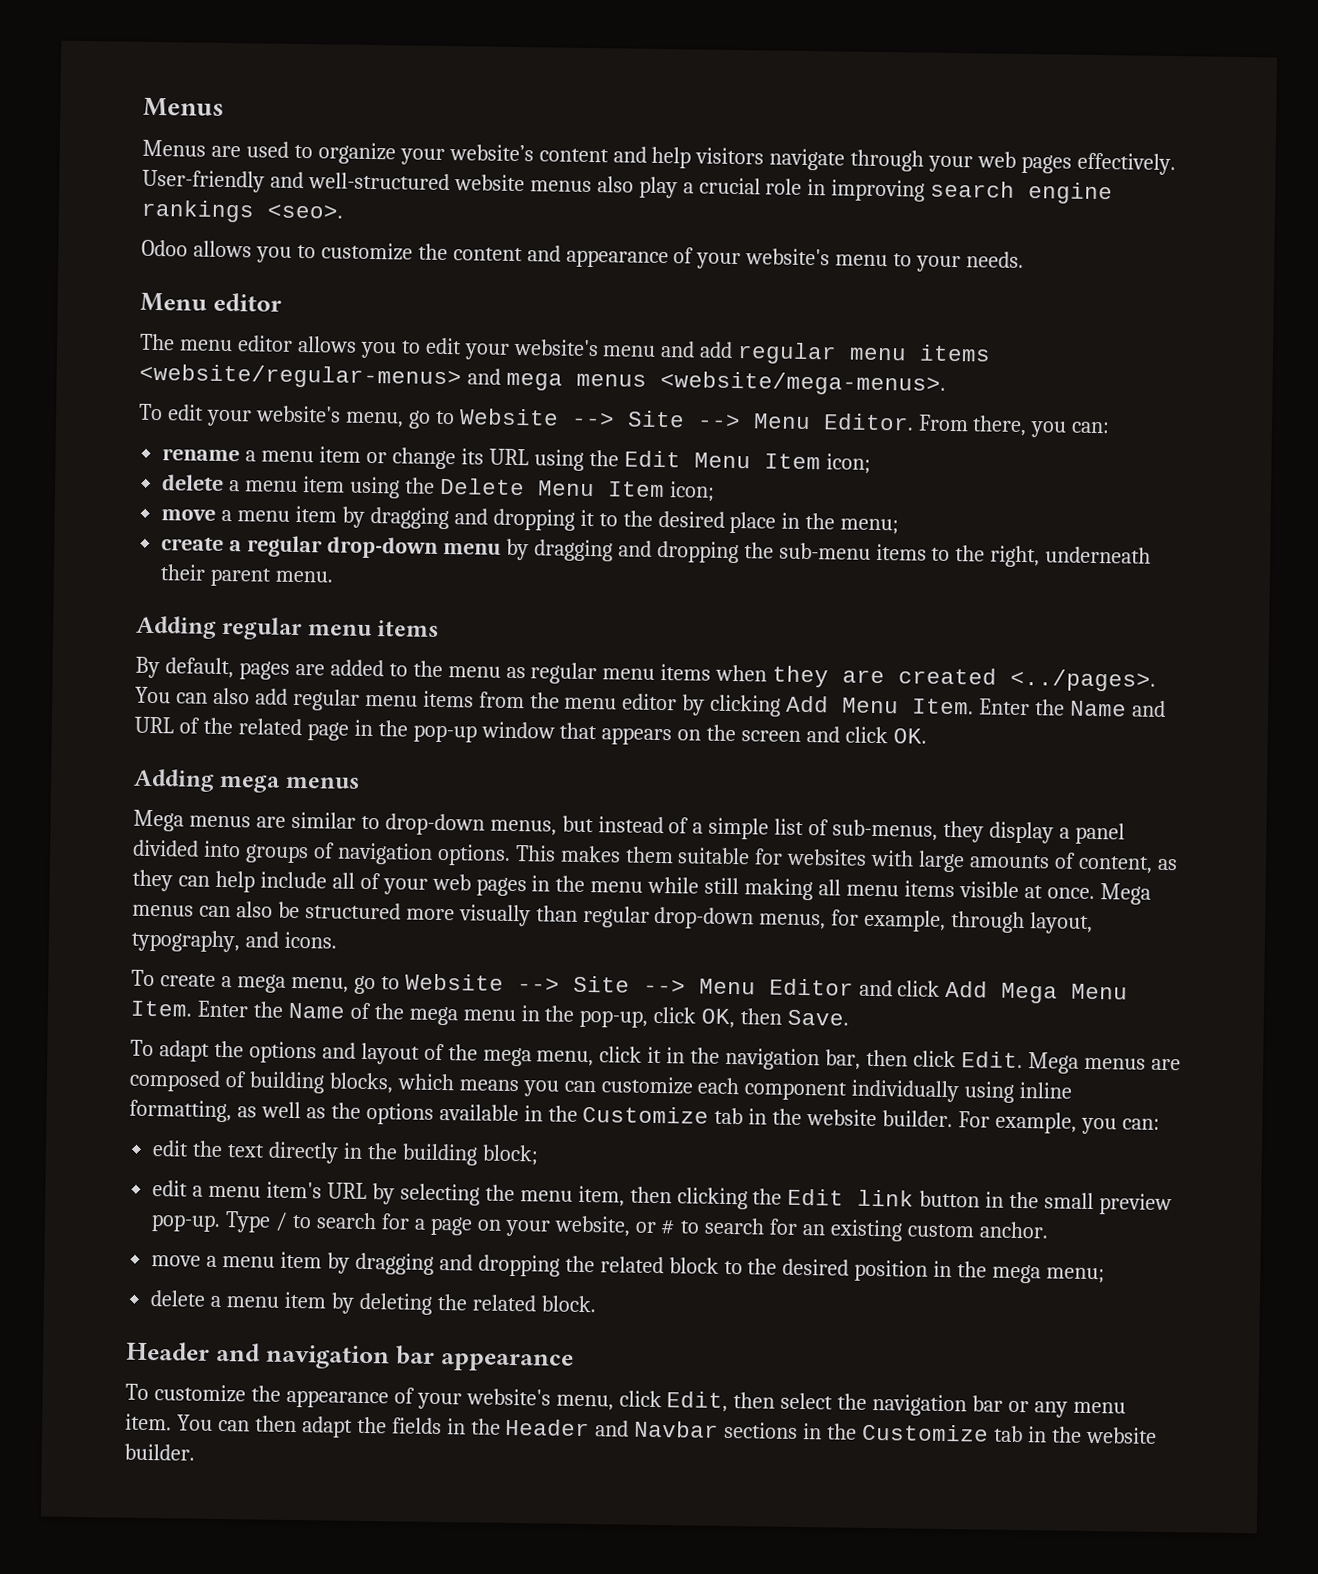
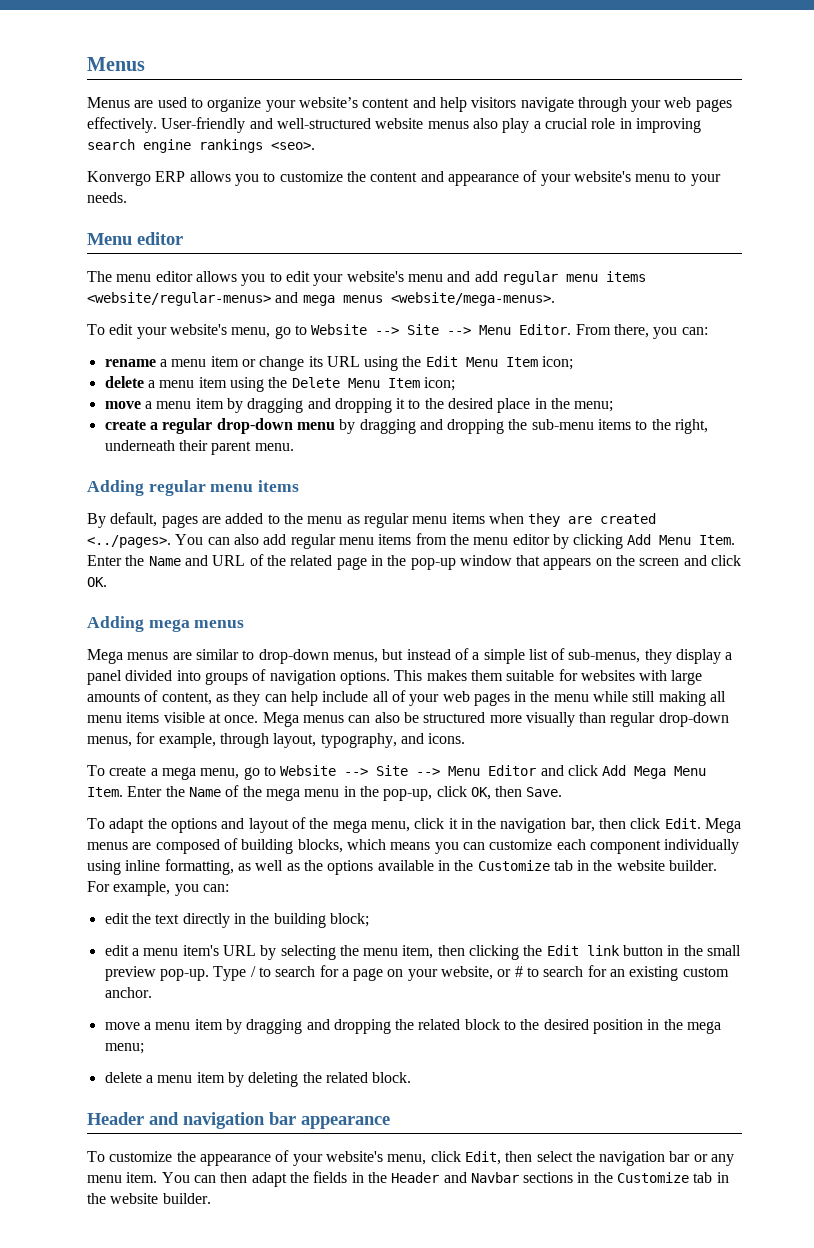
[141,239,188,257] Odoo -> [87,171,186,186] Konvergo ERP

